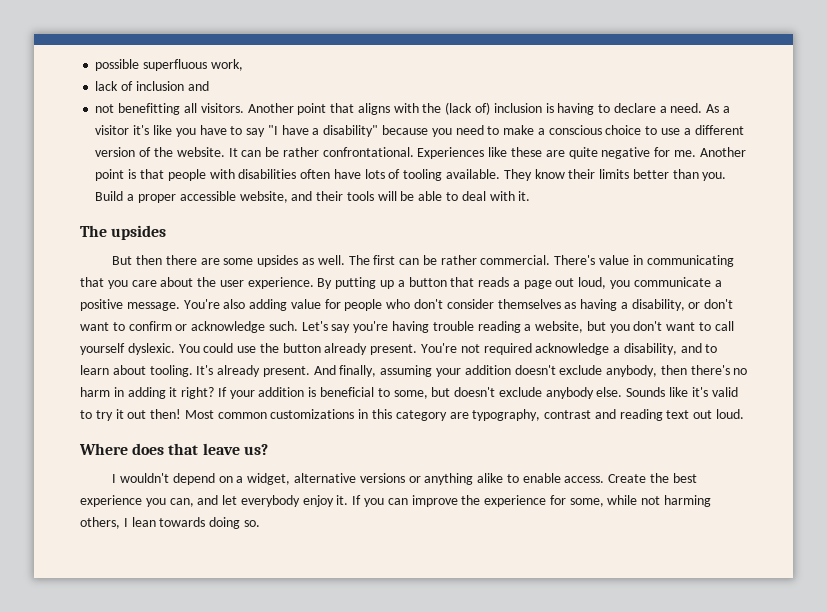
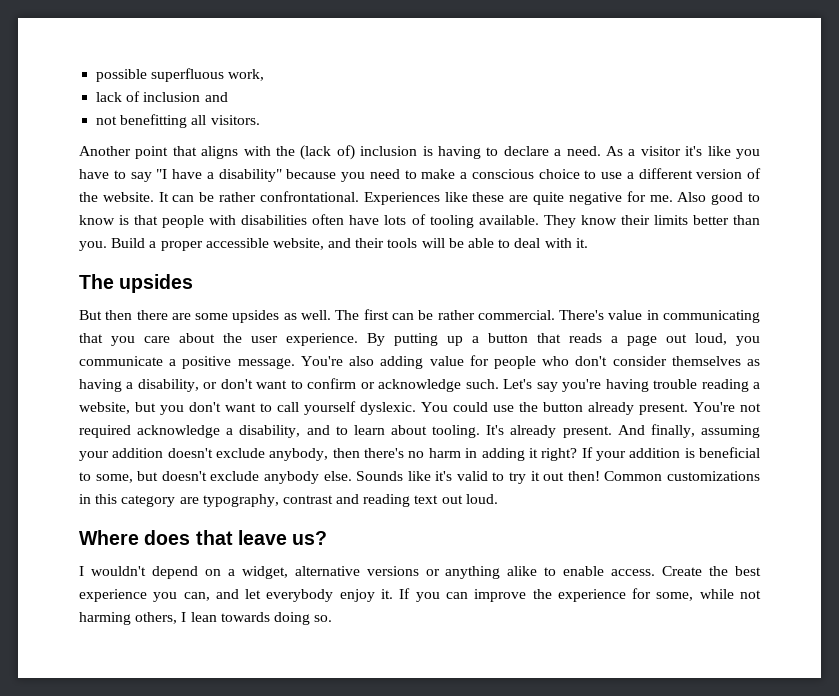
(244, 108) none -> (260, 120) //
[699,147,746,157] [95,169,125,181] Another point -> [677,192,761,205] [79,215,115,225] Also good to know
[184,410,267,419] Most common -> [604,471,663,481] Common

